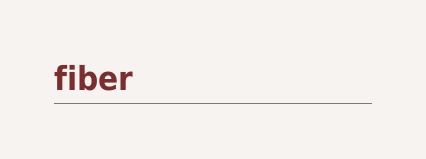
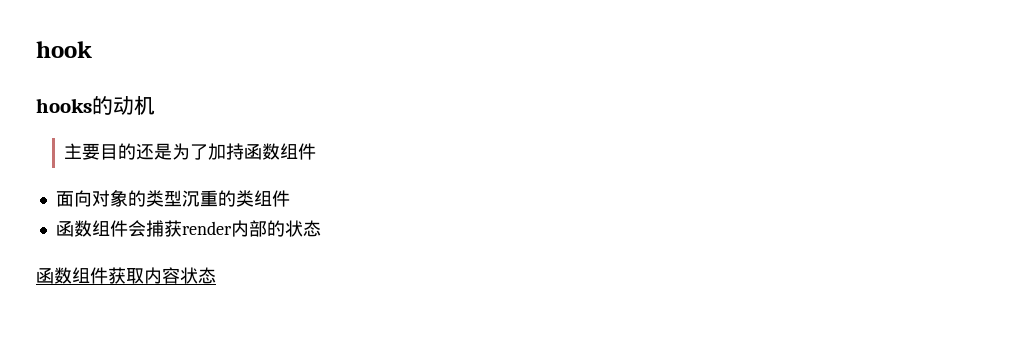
[54,64,133,91] fiber -> [36,41,92,58] [36,96,155,115] [64,143,317,160] [55,190,290,207] [55,220,321,237] [36,267,216,284] hook // hooks的动机 // 主要目的还是为了加持函数组件 // 面向对象的类型沉重的类组件 // 函数组件会捕获render内部的状态 // 函数组件获取内容状态

